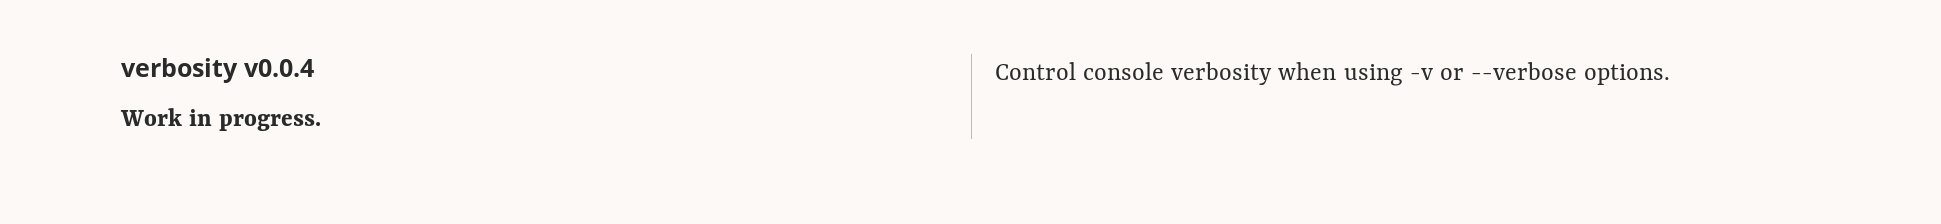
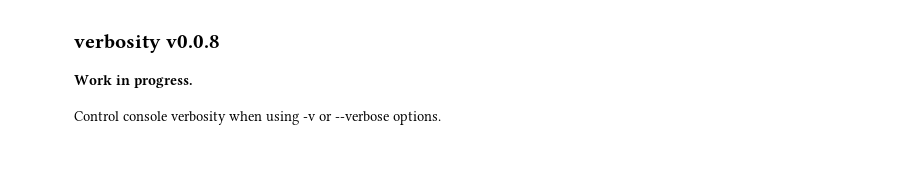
[121,58,314,83] verbosity v0.0.4 -> [74,34,220,53] verbosity v0.0.8

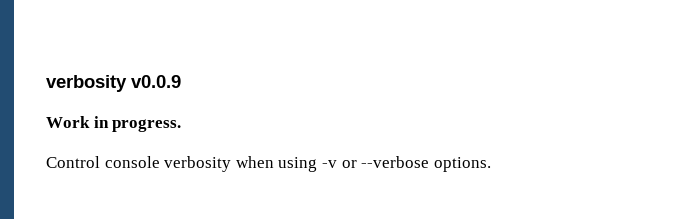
[74,34,220,53] verbosity v0.0.8 -> [46,75,181,92] verbosity v0.0.9

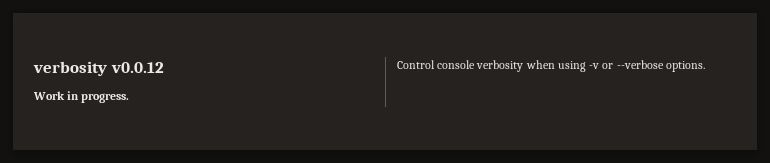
[46,75,181,92] verbosity v0.0.9 -> [33,61,164,76] verbosity v0.0.12

